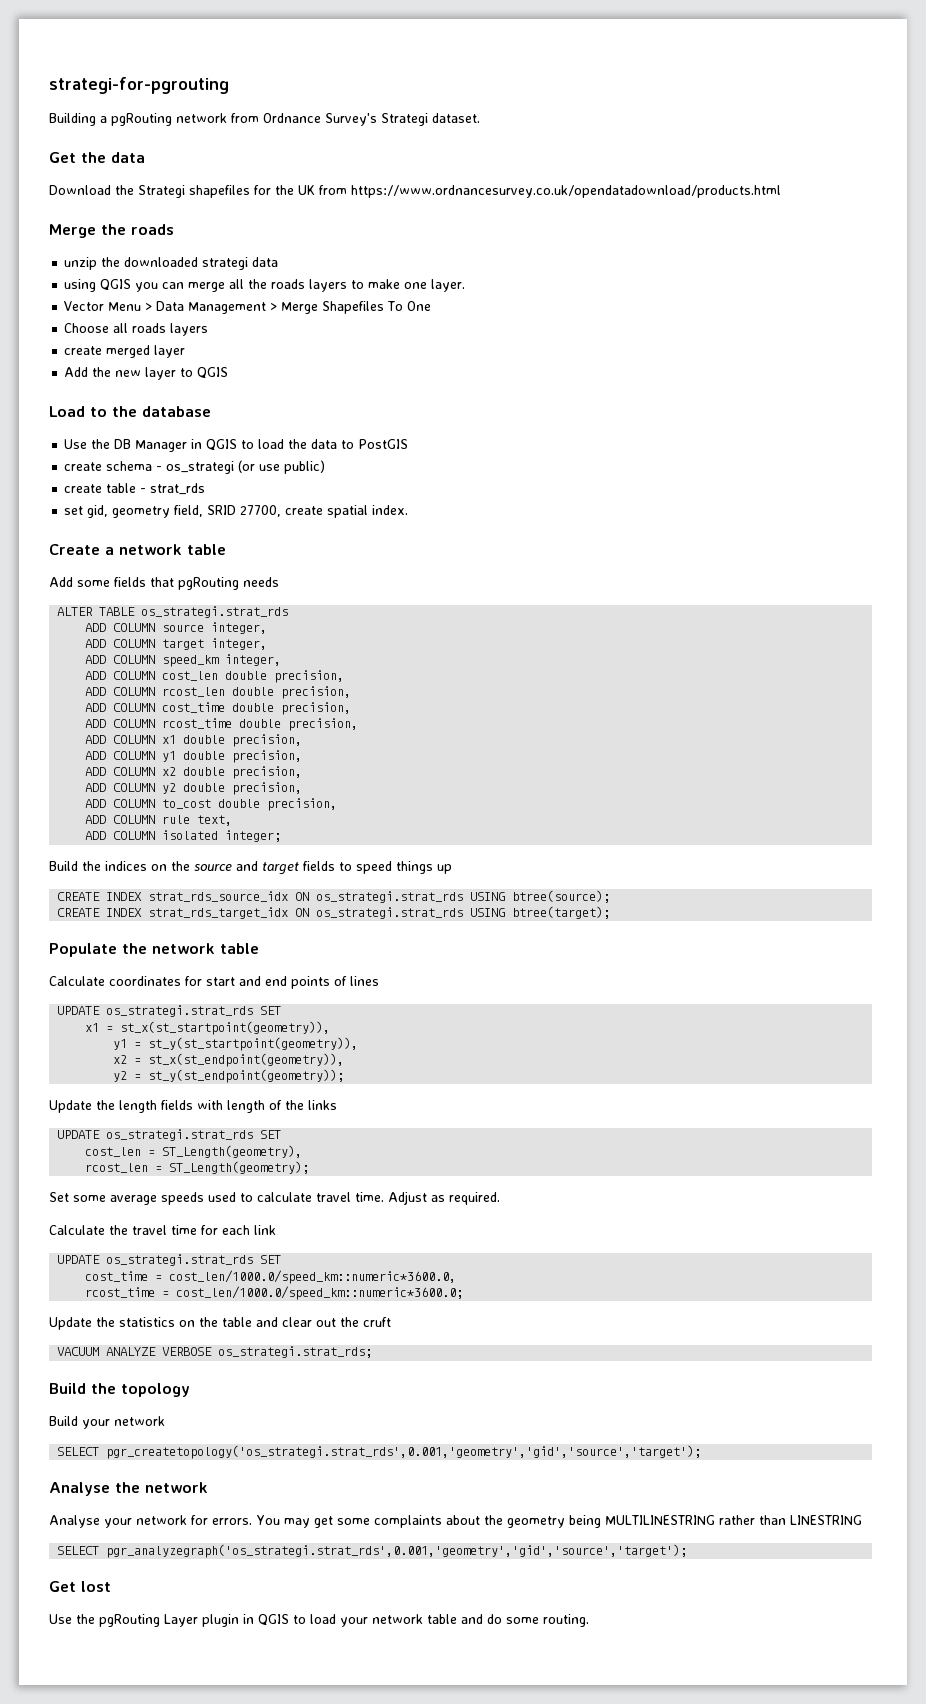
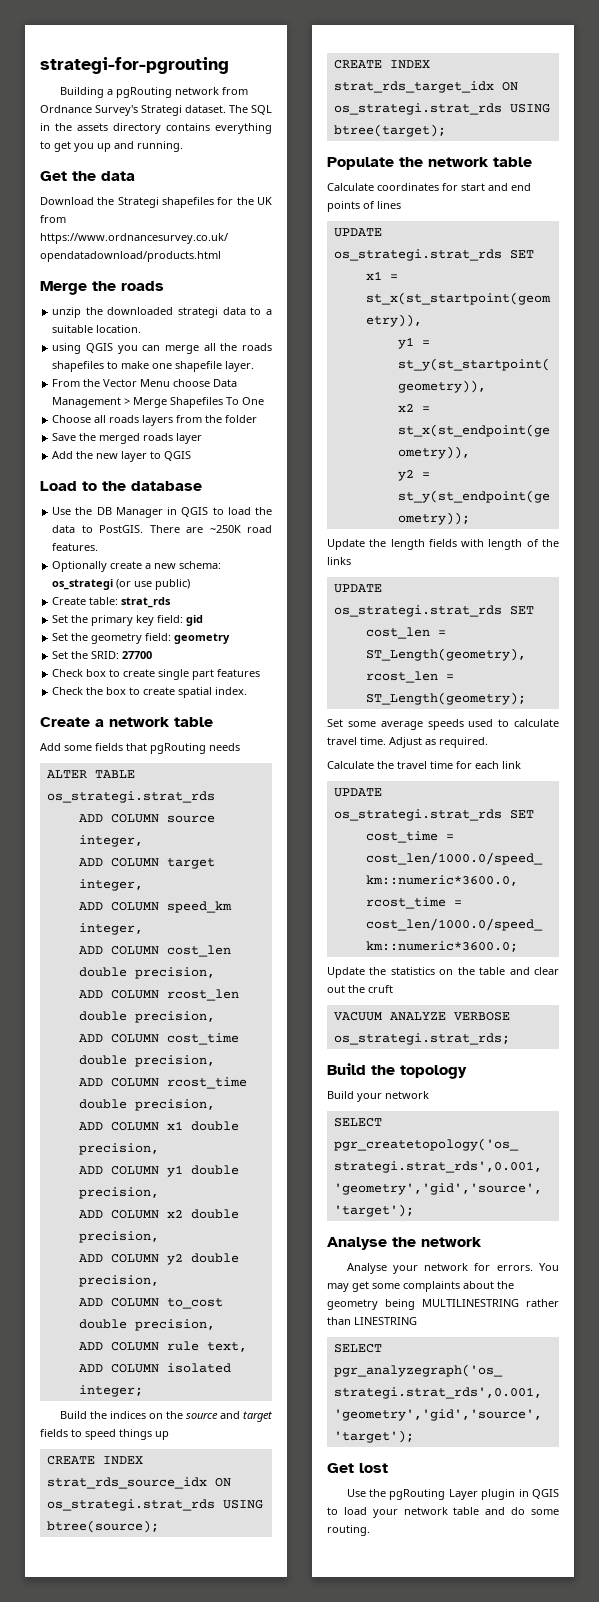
(480, 118) none -> [229,105,272,115] [40,123,272,134] [40,141,183,152] The SQL in the assets directory contains everything to get you up and running.
(279, 262) none -> [250,307,272,315] [52,325,142,333] to a suitable location.
[309,279,348,292] layers -> [52,361,105,372] shapefiles
(428, 285) none -> [175,361,223,372] shapefile
(466, 285) none -> [52,379,101,387] From the
[145,303,153,311] > -> [173,379,211,387] choose
[64,345,151,358] // create merged -> [176,415,258,423] [52,433,174,444] from the folder // Save the merged roads
[358,439,409,449] [64,460,326,474] [64,483,206,495] [64,505,282,518] PostGIS // create schema - os_strategi (or use public) // create table - strat_rds // set gid, geometry field, SRID 27700, -> [99,525,273,533] [52,543,99,551] [52,561,222,572] [52,579,191,590] [52,597,172,608] [52,615,204,626] [52,633,231,644] [52,651,153,659] [52,669,261,680] [52,687,141,695] PostGIS. There are ~250K road features. // Optionally create a new schema: os_strategi (or use public) // Create table: strat_rds // Set the primary key field: gid // Set the geometry field: geometry // Set the SRID: 27700 // Check box to create single part features // Check the box to

